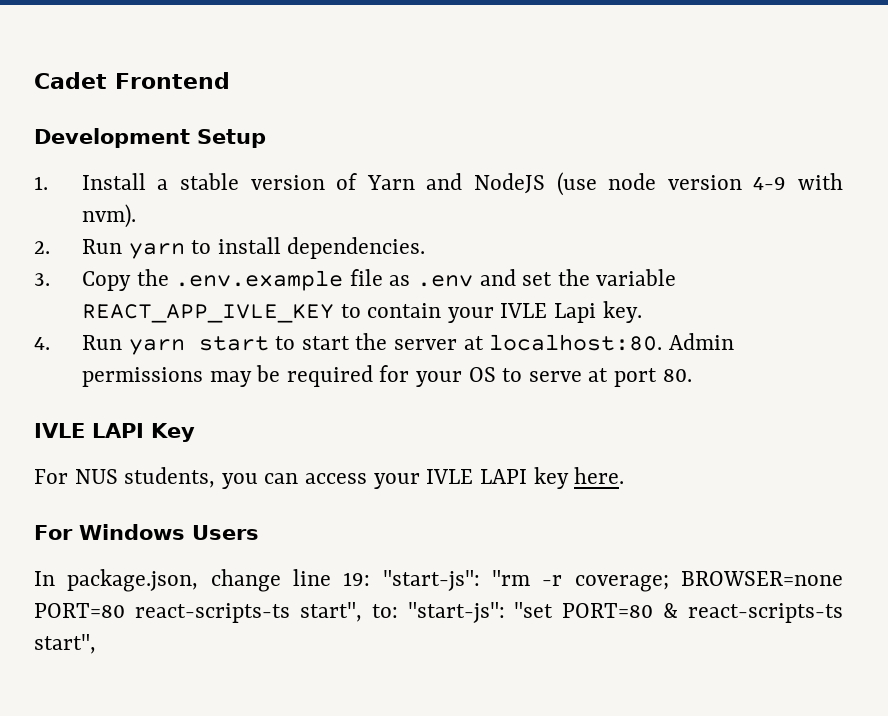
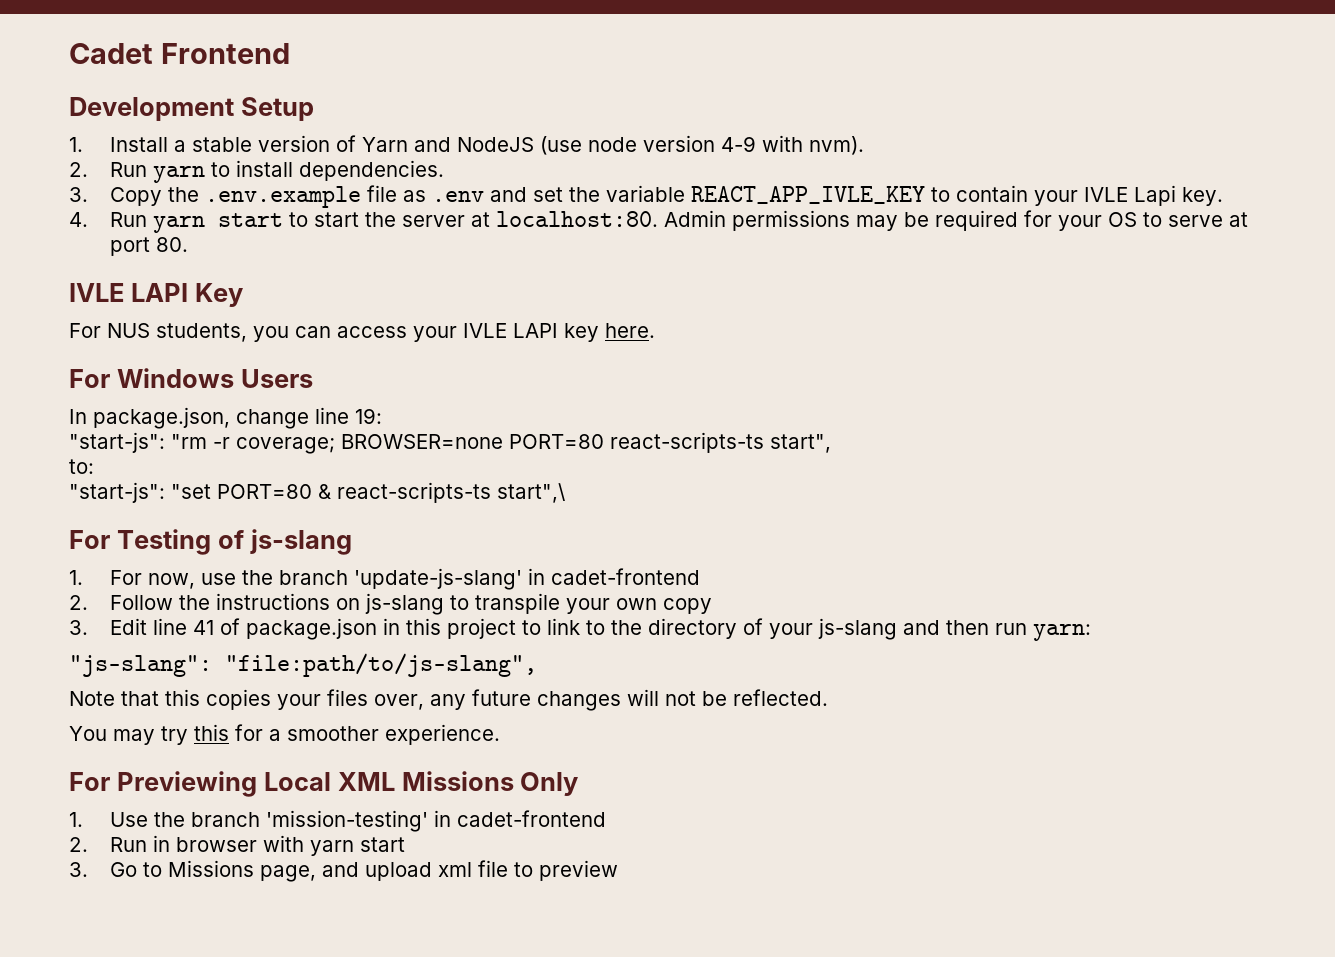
(371, 579) none -> (382, 416) //
(362, 612) none -> (831, 443) //
(398, 611) none -> (94, 466) //
[34,634,96,654] start", -> [497,483,565,503] [69,529,352,555] [69,568,700,590] [69,593,712,615] [69,618,1091,641] [69,653,537,677] [69,689,828,711] [69,724,500,745] [69,771,579,797] [69,810,606,832] [69,835,405,856] [69,860,618,882] start",\ // For Testing of js-slang // 1. For now, use the branch 'update-js-slang' in cadet-frontend // 2. Follow the instructions on js-slang to transpile your own copy // 3. Edit line 41 of package.json in this project to link to the directory of your js-slang and then run yarn: // "js-slang": "file:path/to/js-slang", // Note that this copies your files over, any future changes will not be reflected. // You may try this for a smoother experience. // For Previewing Local XML Missions Only // 1. Use the branch 'mission-testing' in cadet-frontend // 2. Run in browser with yarn start // 3. Go to Missions page, and upload xml file to preview

